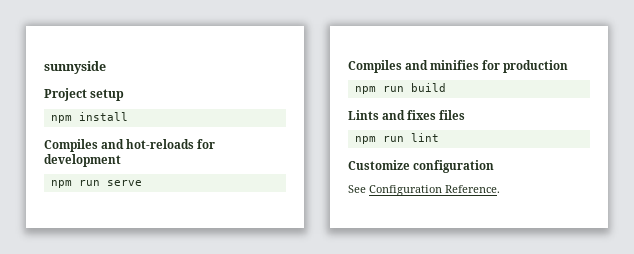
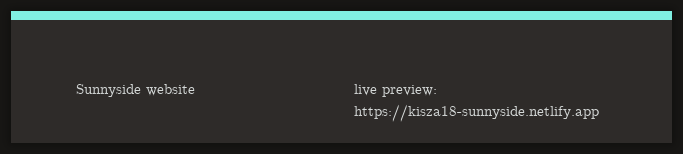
[44,61,106,74] [44,88,125,101] [50,112,128,123] [44,139,216,152] [44,154,121,167] [50,180,142,188] [348,60,569,73] [354,83,446,94] [348,110,466,120] [354,133,439,144] [348,160,495,173] [348,185,500,196] sunnyside // Project setup // npm install // Compiles and hot-reloads for development // npm run serve // Compiles and minifies for production // npm run build // Lints and fixes files // npm run lint // Customize configuration // See Configuration Reference. -> [76,84,195,97] [354,84,437,97] [354,104,599,122] Sunnyside website // live preview: https://kisza18-sunnyside.netlify.app

